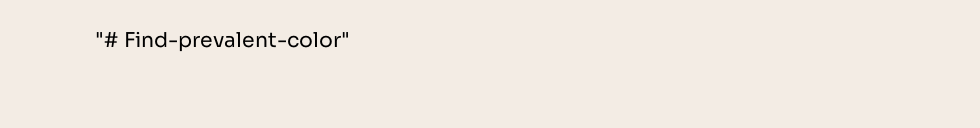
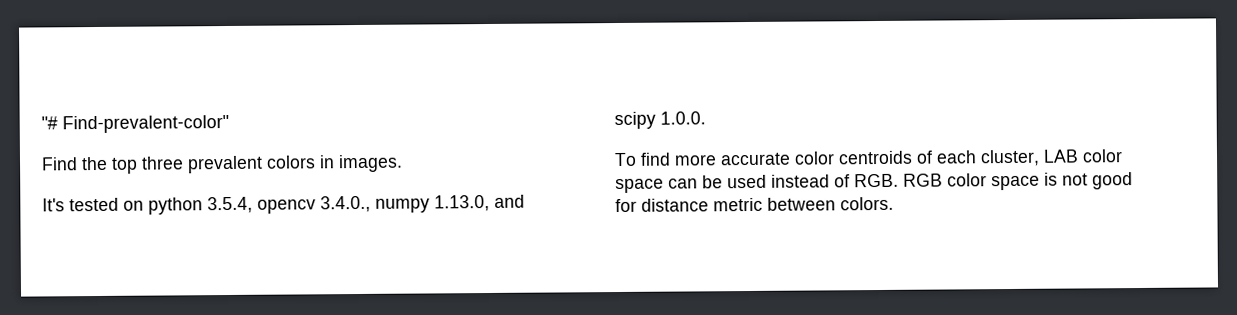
(350, 41) none -> [41,154,403,174] [42,194,525,215] [614,111,706,130] [614,149,1123,167] [615,172,1133,194] [615,196,894,213] // Find the top three prevalent colors in images. // It's tested on python 3.5.4, opencv 3.4.0., numpy 1.13.0, and scipy 1.0.0. // To find more accurate color centroids of each cluster, LAB color space can be used instead of RGB. RGB color space is not good for distance metric between colors.

